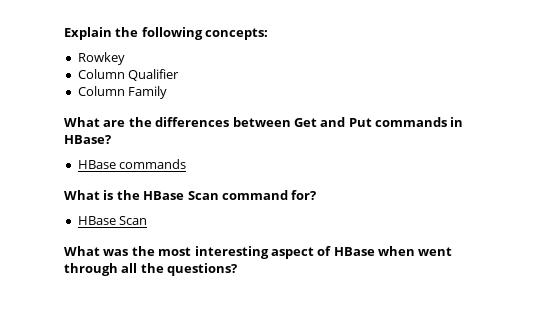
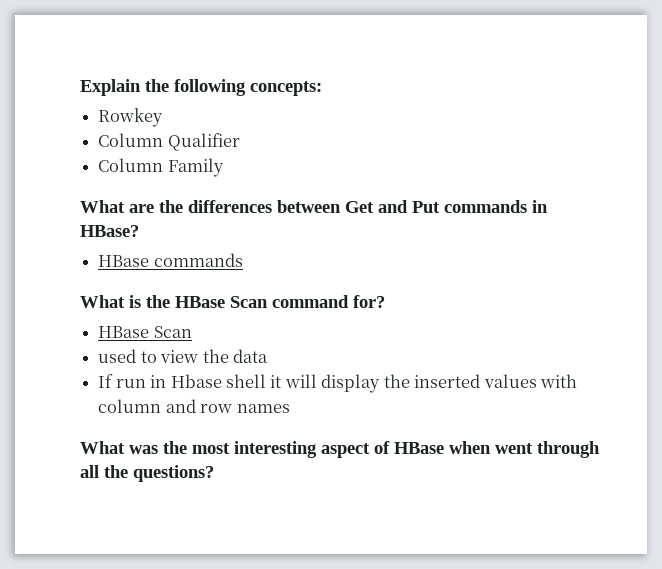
(148, 220) none -> [98,349,268,363] [98,374,578,393] [98,399,290,413] // used to view the data // If run in Hbase shell it will display the inserted values with column and row names

